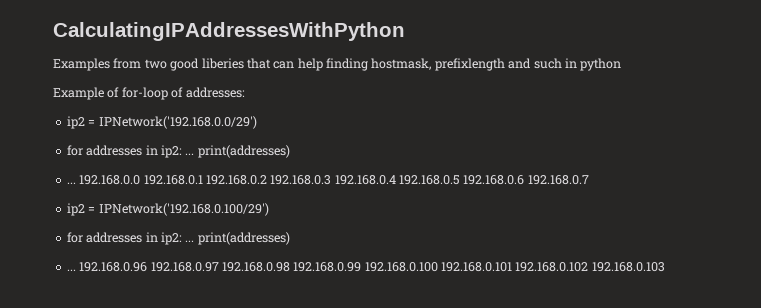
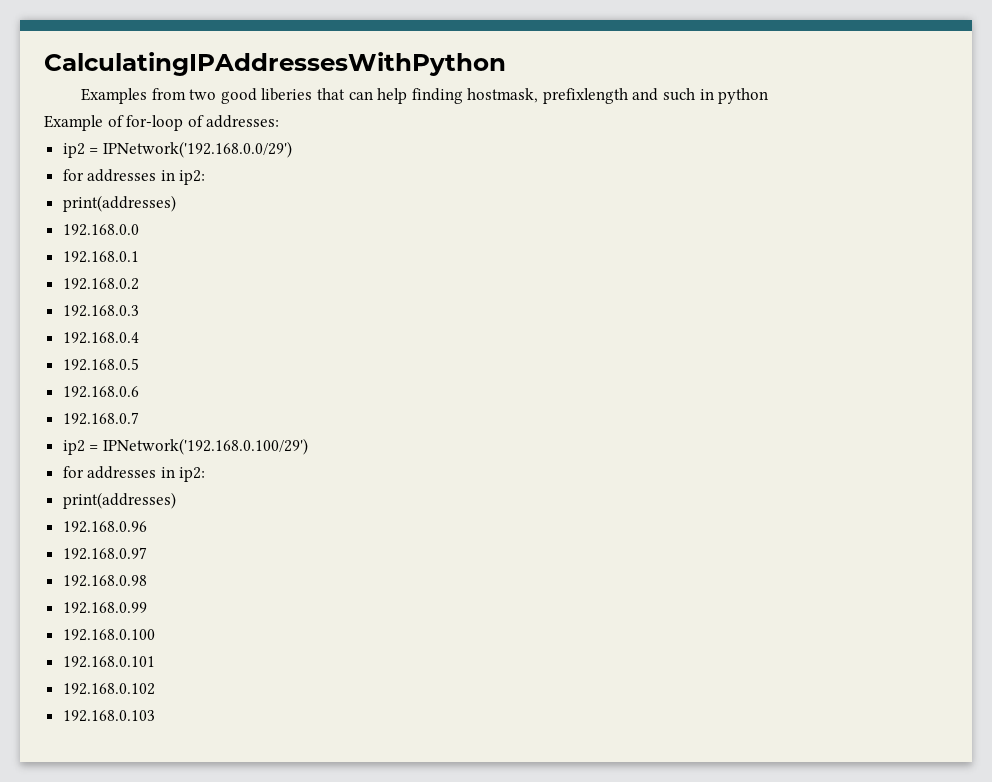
[185,145,290,158] [66,182,76,184] ... print(addresses) // ... -> [62,195,176,212] // print(addresses) //
(141, 180) none -> (139, 230) //
(203, 180) none -> (139, 257) //
(267, 180) none -> (139, 284) //
(332, 180) none -> (139, 311) //
(396, 180) none -> (139, 338) //
(460, 180) none -> (139, 364) //
(525, 180) none -> (139, 392) //
[185,232,290,245] [66,269,76,271] ... print(addresses) // ... -> [62,492,176,509] // print(addresses) //
(148, 267) none -> (147, 527) //
(219, 267) none -> (147, 553) //
(290, 267) none -> (147, 581) //
(362, 267) none -> (147, 608) //
(438, 267) none -> (155, 635) //
(512, 267) none -> (155, 662) //
(589, 267) none -> (155, 689) //

